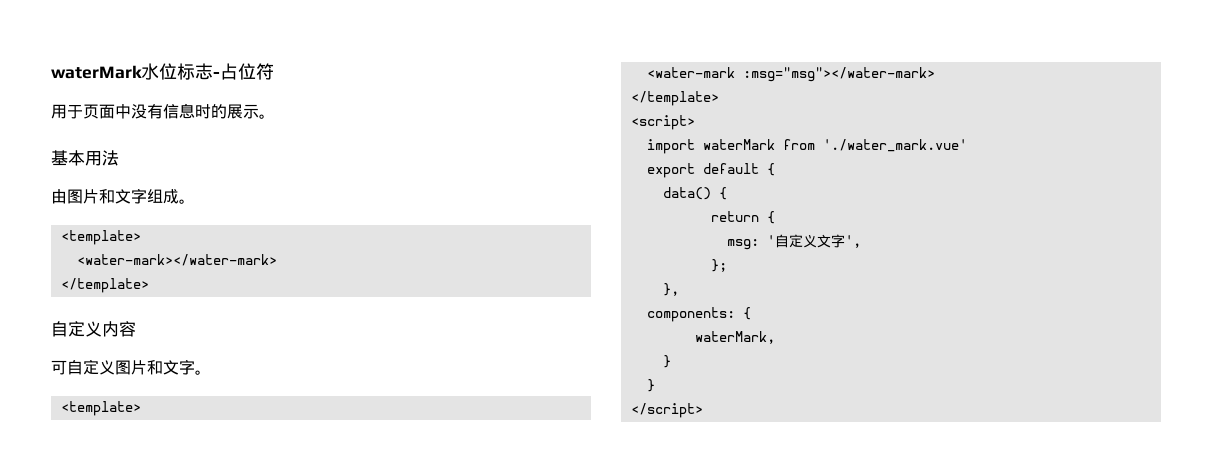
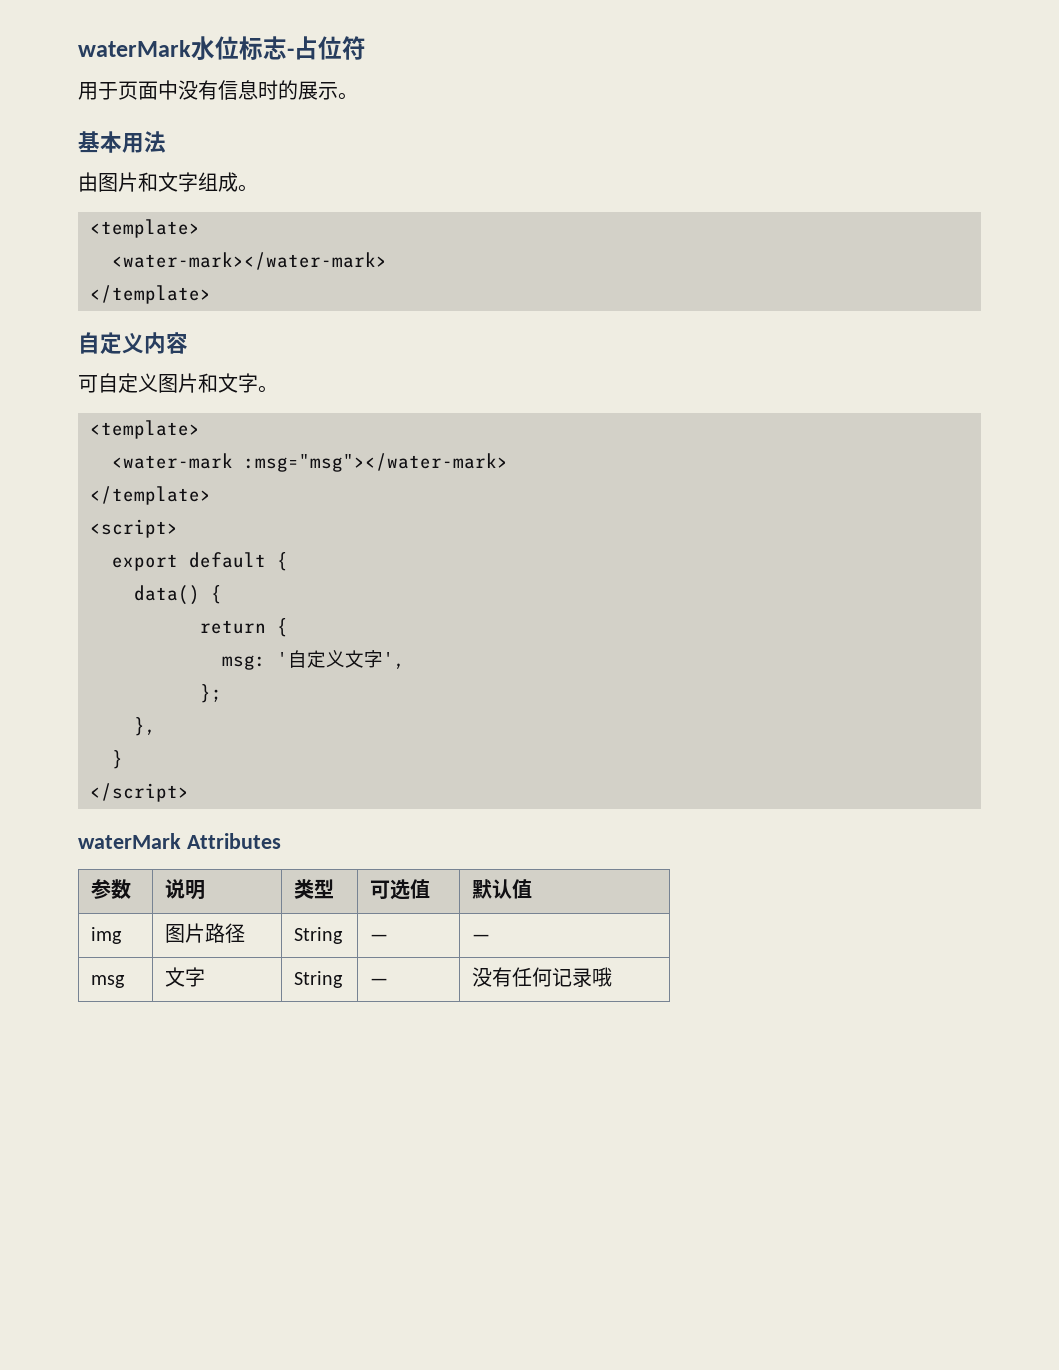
[646,139,967,154] // import waterMark from './water_mark.vue' -> (178, 528) none
[646,307,751,322] [694,331,775,344] [662,355,671,368] [646,379,655,392] [630,403,703,418] components: { // waterMark, // } // } // </script> -> [112,750,123,769] [90,783,189,802] [78,833,281,849] [91,879,132,899] [165,879,206,900] [294,879,335,899] [370,879,431,900] [472,879,533,899] [91,927,123,944] [165,923,246,943] [294,927,344,944] [370,934,389,941] [472,934,491,941] [91,975,126,988] [165,967,206,987] [294,971,344,988] [370,978,389,985] [472,967,613,987] } // </script> // waterMark Attributes // 参数 | 说明 | 类型 | 可选值 | 默认值 // img | 图片路径 | String | — | — // msg | 文字 | String | — | 没有任何记录哦

